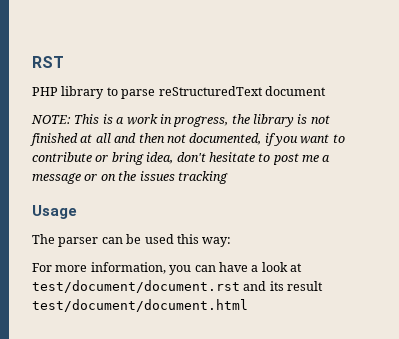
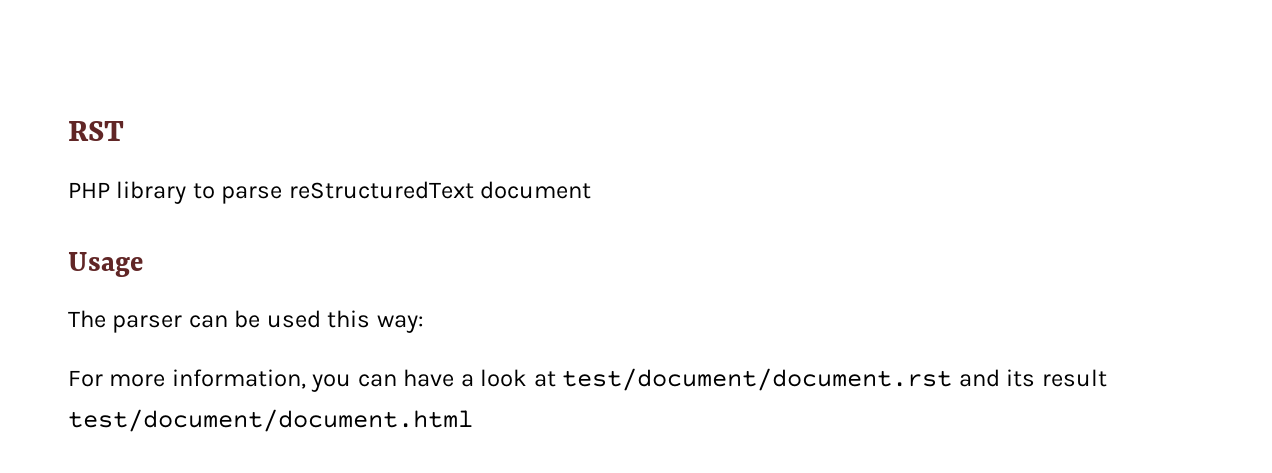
[31,114,330,127] [30,133,345,146] [32,152,331,165] [32,171,228,184] // NOTE: This is a work in progress, the library is not finished at all and then not documented, if you want to contribute or bring idea, don't hesitate to post me a message or on the issues tracking -> (592, 190) none

